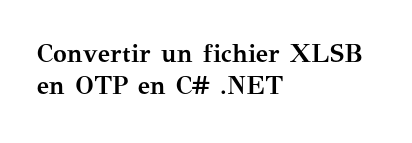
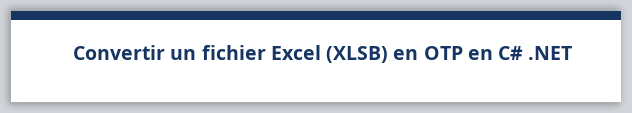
[290,43,363,62] XLSB -> [270,45,389,63] Excel (XLSB)

